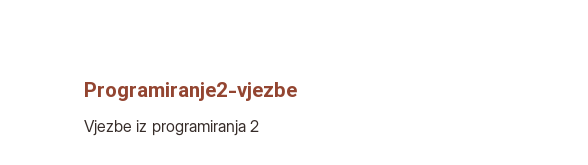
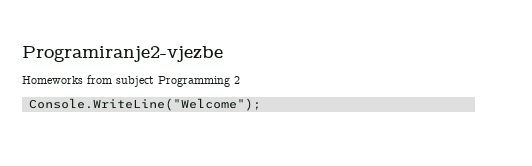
[84,120,246,136] Vjezbe iz programiranja -> [22,75,230,87] Homeworks from subject Programming
(259, 126) none -> [28,98,261,111] // Console.WriteLine("Welcome");

